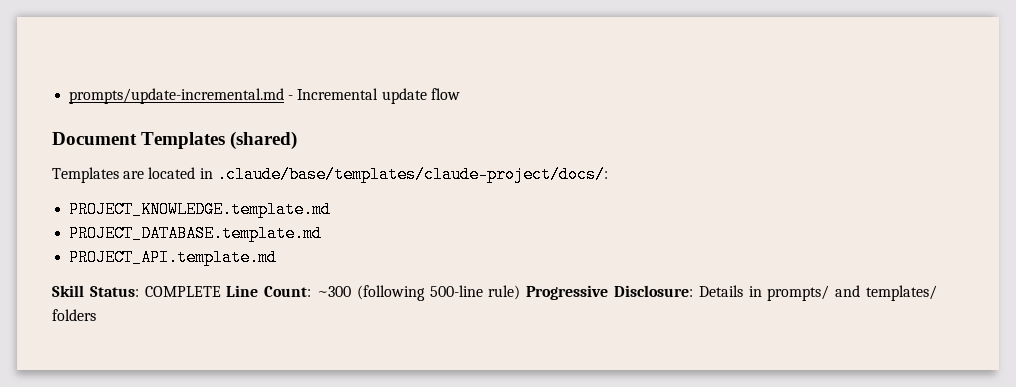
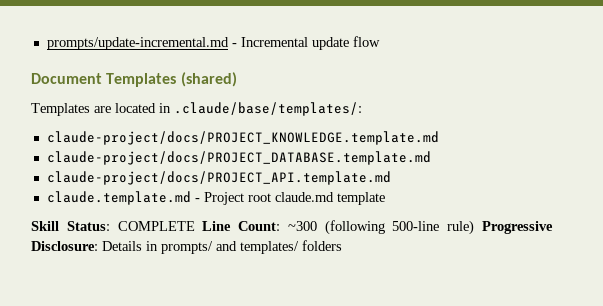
[216,166,608,183] [69,201,332,218] [69,225,323,242] [69,249,278,266] .claude/base/templates/claude-project/docs/: // PROJECT_KNOWLEDGE.template.md // PROJECT_DATABASE.template.md // PROJECT_API.template.md -> [174,102,362,116] [46,131,439,145] [46,151,431,165] [46,171,391,185] [46,191,385,205] .claude/base/templates/: // claude-project/docs/PROJECT_KNOWLEDGE.template.md // claude-project/docs/PROJECT_DATABASE.template.md // claude-project/docs/PROJECT_API.template.md // claude.template.md - Project root claude.md template

